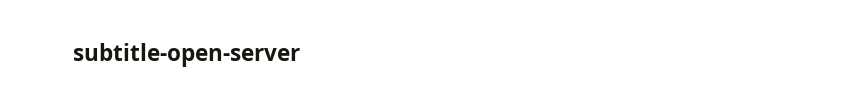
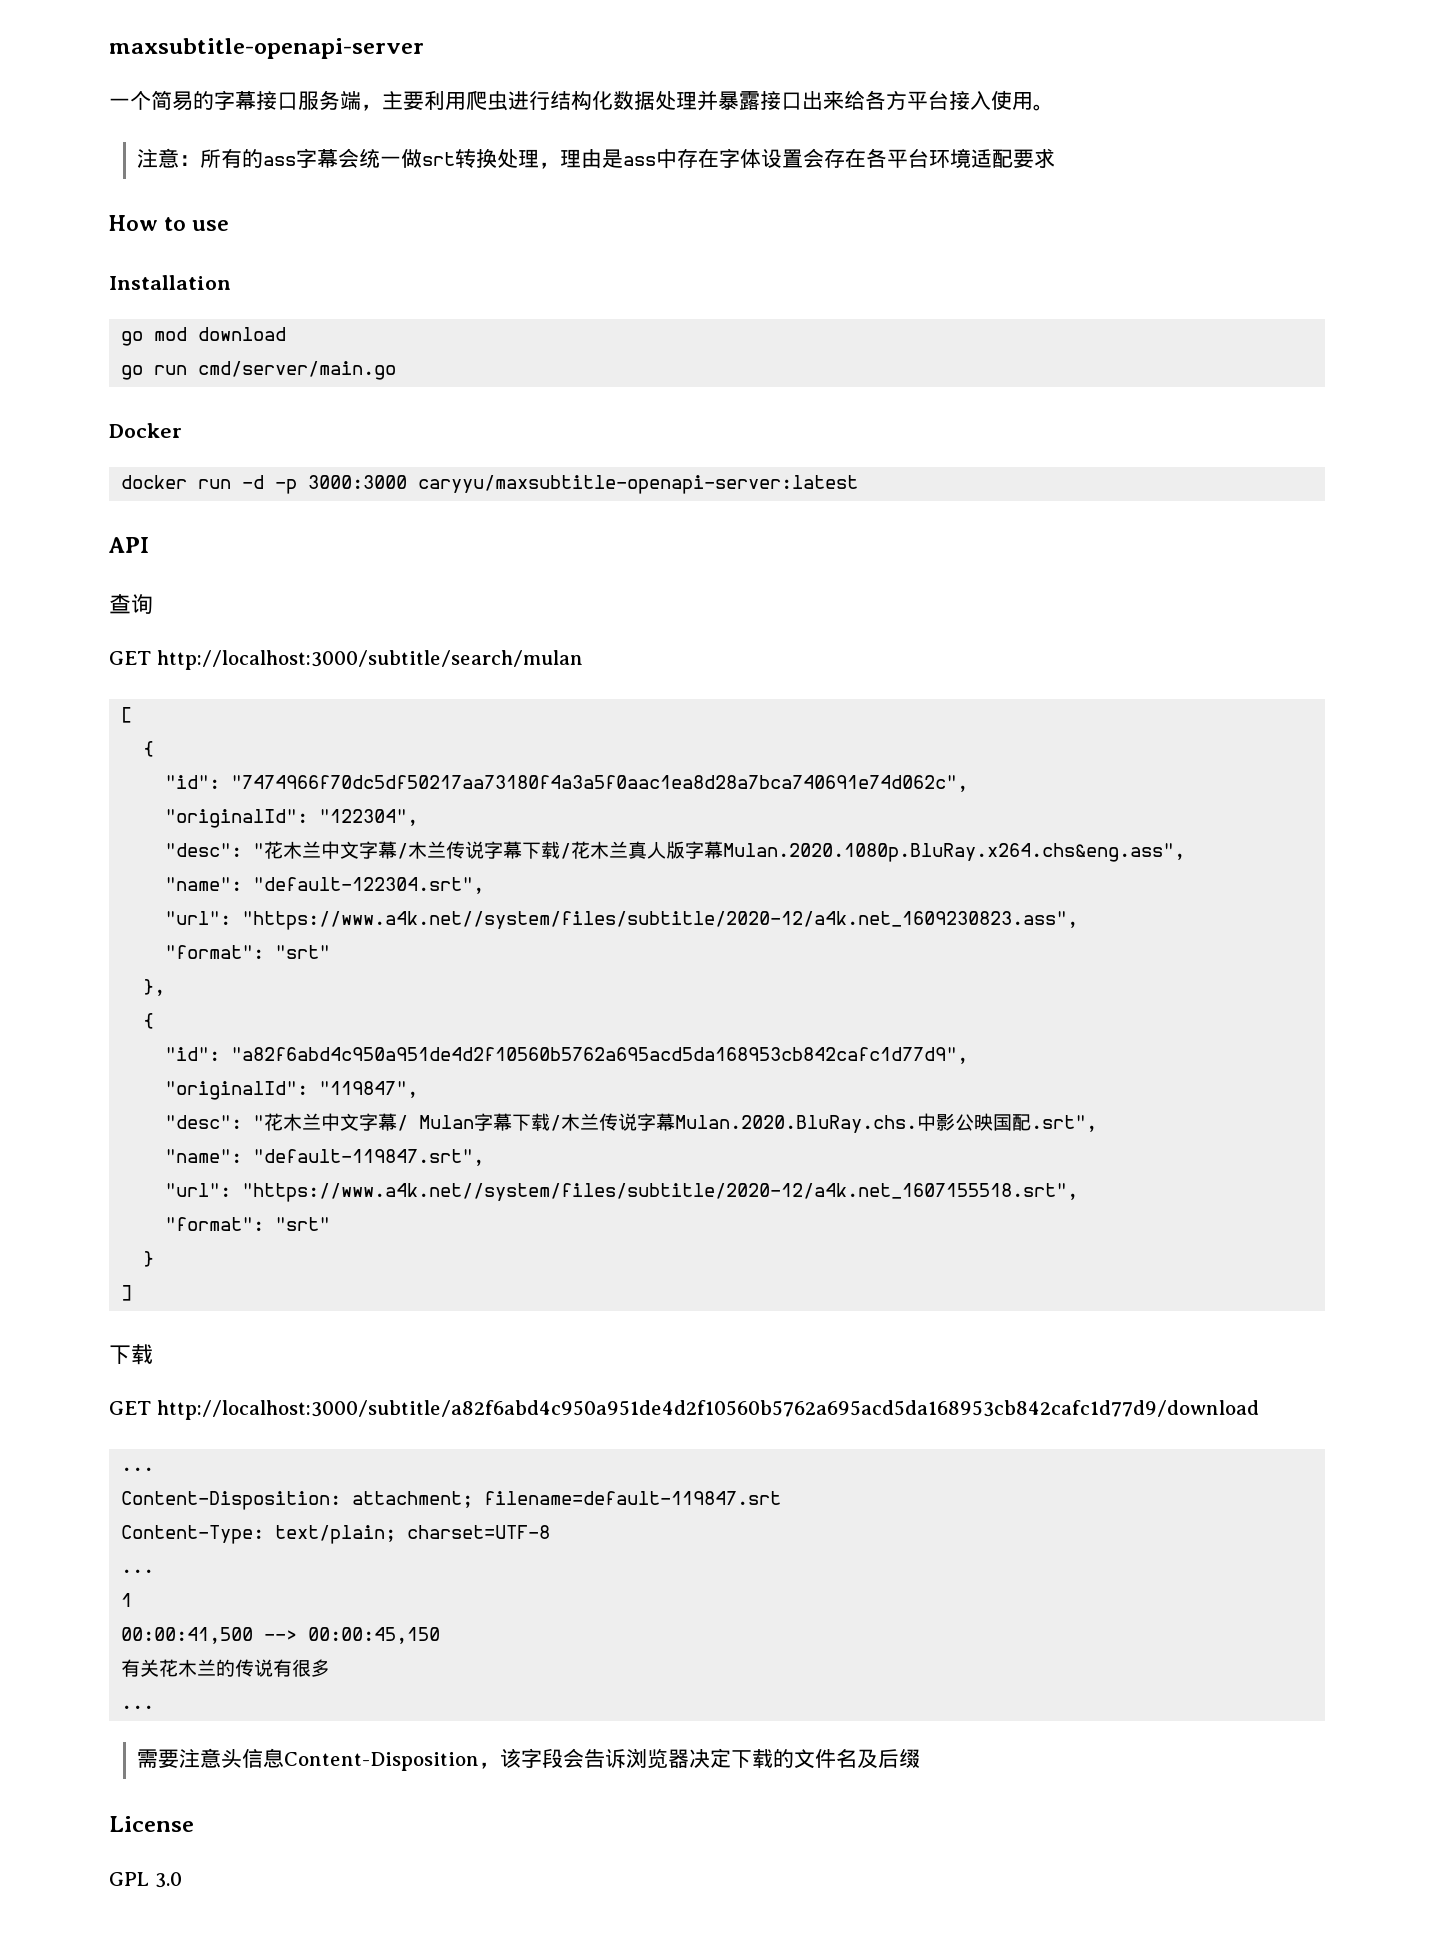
[73,43,300,67] subtitle-open-server -> [109,38,424,59] [109,90,1054,111] [137,148,1056,169] [109,215,230,231] [109,275,231,290] [121,327,287,346] [121,361,397,380] [109,423,182,438] [121,475,859,494] [108,537,149,553] [109,594,153,614] [109,650,583,670] [121,707,133,723] [143,741,155,757] [165,775,969,792] [165,809,419,828] [165,841,1186,862] [165,877,485,894] [165,911,1079,930] [165,945,331,959] [143,979,166,996] [143,1013,155,1029] [165,1047,969,1064] [165,1081,419,1100] [165,1113,1098,1133] [165,1149,485,1166] [165,1183,1079,1202] [165,1217,331,1231] [143,1251,155,1267] [121,1285,133,1301] [109,1344,153,1365] [109,1400,1259,1420] [121,1467,155,1471] [121,1491,782,1510] [121,1525,551,1544] [121,1569,155,1573] [121,1593,133,1607] [121,1627,441,1644] [121,1659,331,1677] [121,1705,155,1709] [137,1748,921,1771] [109,1816,194,1832] [109,1872,182,1888] maxsubtitle-openapi-server // 一个简易的字幕接口服务端，主要利用爬虫进行结构化数据处理并暴露接口出来给各方平台接入使用。 // 注意：所有的ass字幕会统一做srt转换处理，理由是ass中存在字体设置会存在各平台环境适配要求 // How to use // Installation // go mod download // go run cmd/server/main.go // Docker // docker run -d -p 3000:3000 caryyu/maxsubtitle-openapi-server:latest // API // 查询 // GET http://localhost:3000/subtitle/search/mulan // [ // { // "id": "7474966f70dc5df50217aa73180f4a3a5f0aac1ea8d28a7bca740691e74d062c", // "originalId": "122304", // "desc": "花木兰中文字幕/木兰传说字幕下载/花木兰真人版字幕Mulan.2020.1080p.BluRay.x264.chs&eng.ass", // "name": "default-122304.srt", // "url": "https://www.a4k.net//system/files/subtitle/2020-12/a4k.net_1609230823.ass", // "format": "srt" // }, // { // "id": "a82f6abd4c950a951de4d2f10560b5762a695acd5da168953cb842cafc1d77d9", // "originalId": "119847", // "desc": "花木兰中文字幕/ Mulan字幕下载/木兰传说字幕Mulan.2020.BluRay.chs.中影公映国配.srt", // "name": "default-119847.srt", // "url": "https://www.a4k.net//system/files/subtitle/2020-12/a4k.net_1607155518.srt", // "format": "srt" // } // ] // 下载 // GET http://localhost:3000/subtitle/a82f6abd4c950a951de4d2f10560b5762a695acd5da168953cb842cafc1d77d9/download // ... // Content-Disposition: attachment; filename=default-119847.srt // Content-Type: text/plain; charset=UTF-8 // ... // 1 // 00:00:41,500 --> 00:00:45,150 // 有关花木兰的传说有很多 // ... // 需要注意头信息Content-Disposition，该字段会告诉浏览器决定下载的文件名及后缀 // License // GPL 3.0

